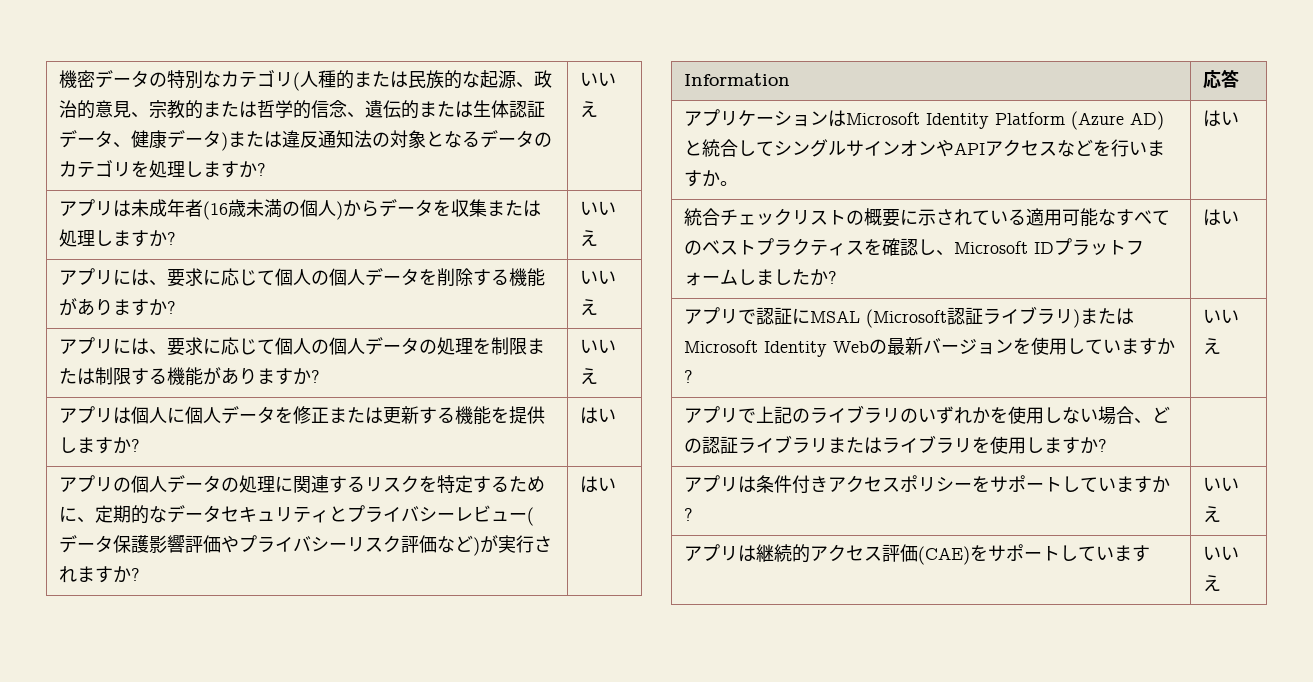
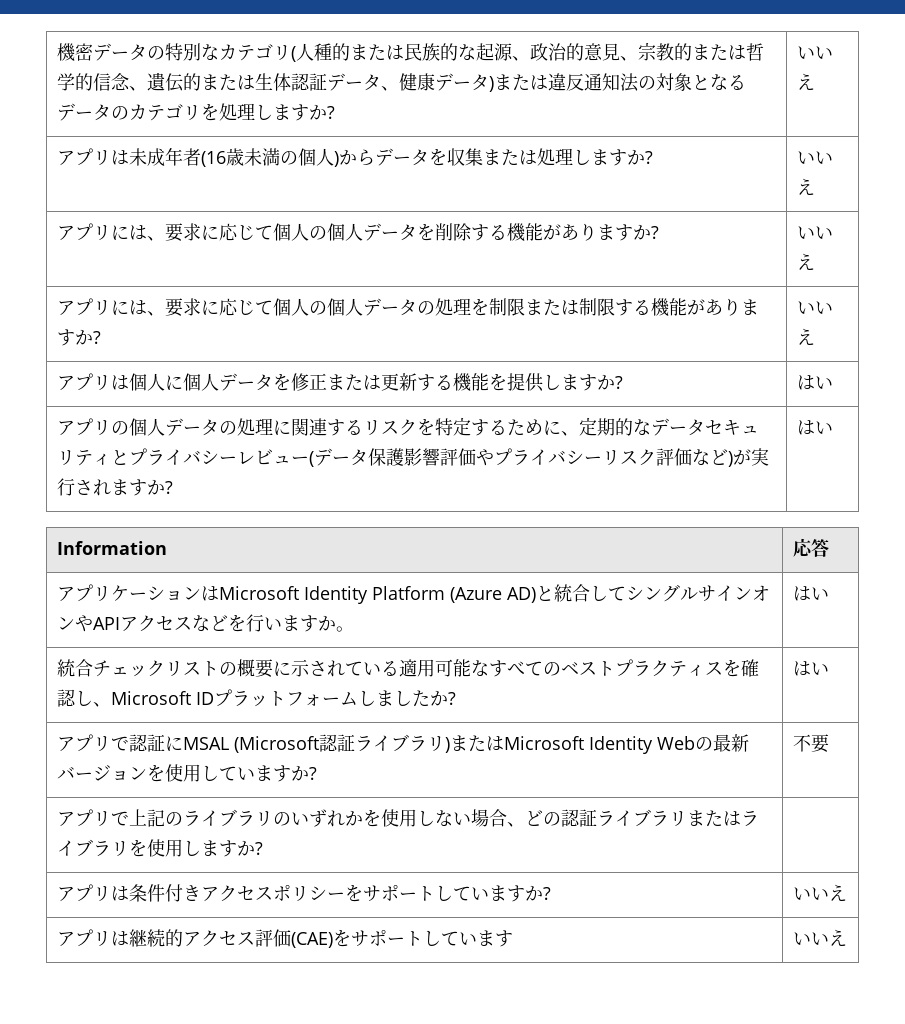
[1203,309,1240,323] [1203,338,1222,355] いいえ -> [793,734,830,753] 不要

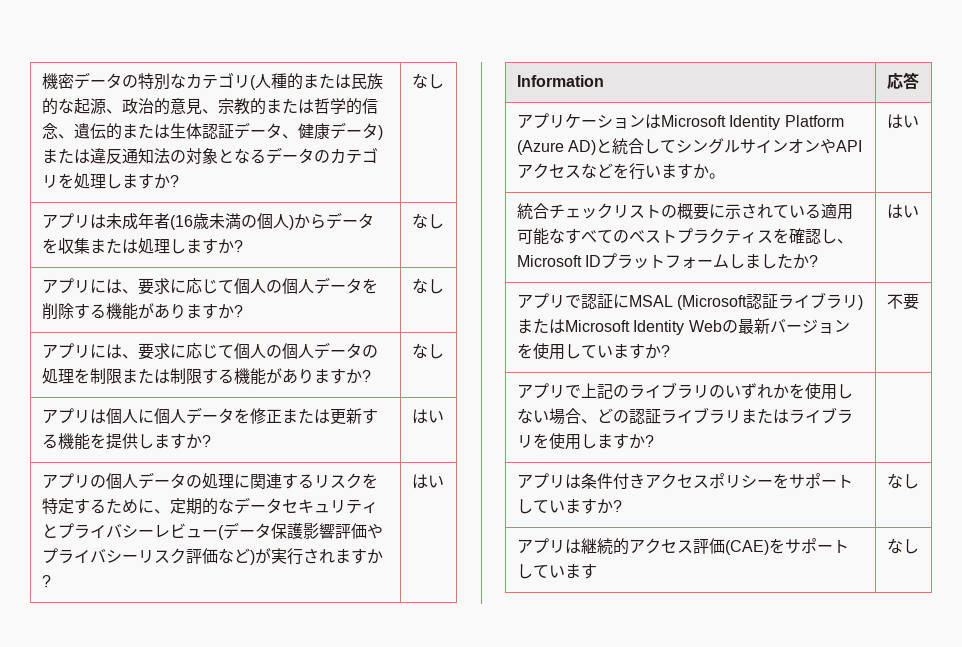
[797,46,834,60] [797,73,816,90] いいえ -> [411,73,444,89] なし
[797,151,834,165] [797,178,816,195] いいえ -> [411,213,444,229] なし
[797,226,834,240] [797,253,816,270] いいえ -> [411,278,444,294] なし
[797,301,834,315] [797,328,816,345] いいえ -> [411,343,444,359] なし
[793,884,848,901] いいえ -> [886,473,919,489] なし
[793,929,848,946] いいえ -> [886,538,919,554] なし

